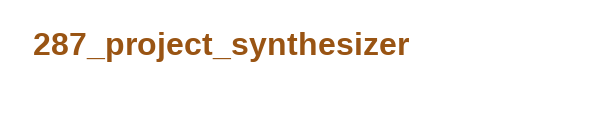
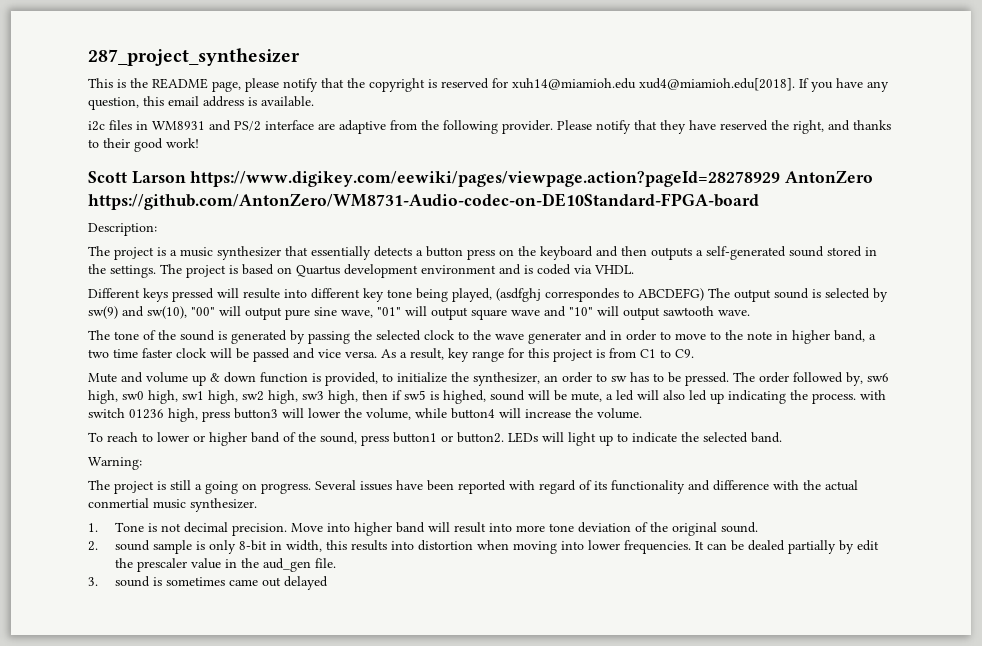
(409, 47) none -> [88,78,889,92] [88,96,314,110] [88,120,891,134] [88,138,199,152] [88,170,874,187] [88,193,759,210] [88,223,157,236] [88,246,877,260] [88,264,634,278] [88,288,888,302] [88,306,750,320] [88,330,876,344] [88,348,694,362] [88,372,889,386] [88,390,886,404] [88,408,642,422] [88,432,782,446] [88,457,142,470] [88,480,858,494] [88,498,257,512] [88,522,758,536] [88,540,879,554] [114,558,336,572] [88,576,328,590] // This is the README page, please notify that the copyright is reserved for xuh14@miamioh.edu xud4@miamioh.edu[2018]. If you have any question, this email address is available. // i2c files in WM8931 and PS/2 interface are adaptive from the following provider. Please notify that they have reserved the right, and thanks to their good work! // Scott Larson https://www.digikey.com/eewiki/pages/viewpage.action?pageId=28278929 AntonZero https://github.com/AntonZero/WM8731-Audio-codec-on-DE10Standard-FPGA-board // Description: // The project is a music synthesizer that essentially detects a button press on the keyboard and then outputs a self-generated sound stored in the settings. The project is based on Quartus development environment and is coded via VHDL. // Different keys pressed will resulte into different key tone being played, (asdfghj correspondes to ABCDEFG) The output sound is selected by sw(9) and sw(10), "00" will output pure sine wave, "01" will output square wave and "10" will output sawtooth wave. // The tone of the sound is generated by passing the selected clock to the wave generater and in order to move to the note in higher band, a two time faster clock will be passed and vice versa. As a result, key range for this project is from C1 to C9. // Mute and volume up & down function is provided, to initialize the synthesizer, an order to sw has to be pressed. The order followed by, sw6 high, sw0 high, sw1 high, sw2 high, sw3 high, then if sw5 is highed, sound will be mute, a led will also led up indicating the process. with switch 01236 high, press button3 will lower the volume, while button4 will increase the volume. // To reach to lower or higher band of the sound, press button1 or button2. LEDs will light up to indicate the selected band. // Warning: // The project is still a going on progress. Several issues have been reported with regard of its functionality and difference with the actual conmertial music synthesizer. // 1. Tone is not decimal precision. Move into higher band will result into more tone deviation of the original sound. // 2. sound sample is only 8-bit in width, this results into distortion when moving into lower frequencies. It can be dealed partially by edit the prescaler value in the aud_gen file. // 3. sound is sometimes came out delayed

